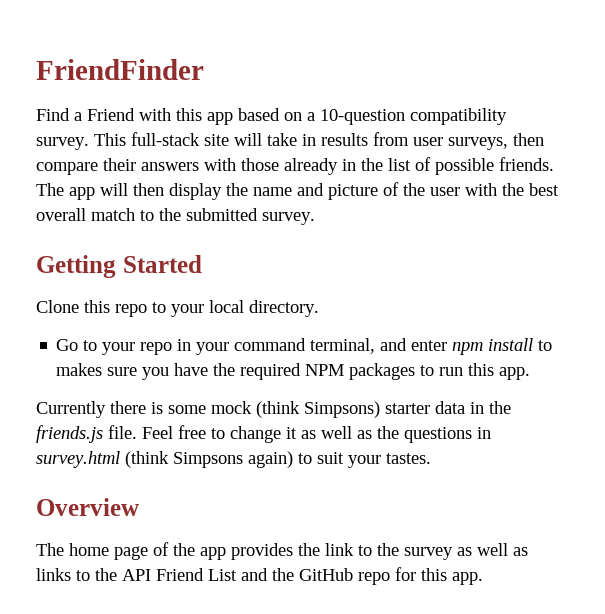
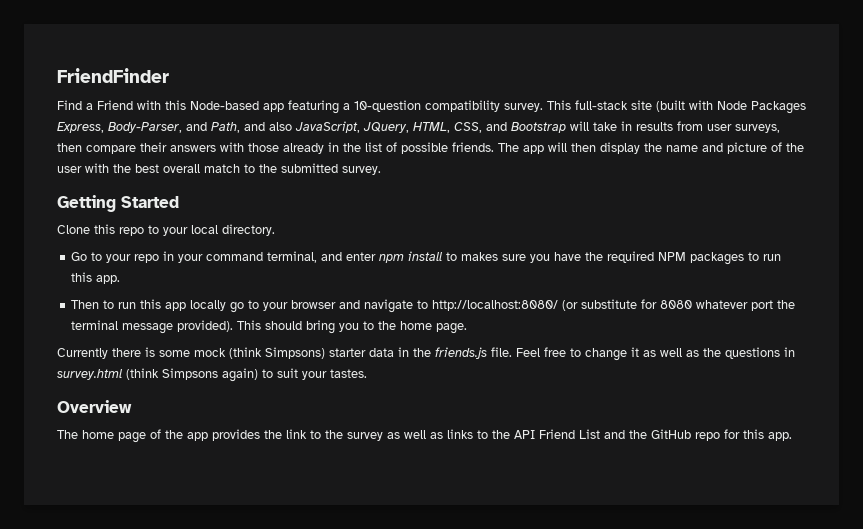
[207,108,302,125] app based on -> [190,100,339,114] Node-based app featuring
(229, 140) none -> [656,100,806,114] [57,121,566,133] (built with Node Packages Express, Body-Parser, and Path, and also JavaScript, JQuery, HTML, CSS, and Bootstrap
(531, 373) none -> [71,299,796,313] [71,320,468,334] // Then to run this app locally go to your browser and navigate to http://localhost:8080/ (or substitute for 8080 whatever port the terminal message provided). This should bring you to the home page.

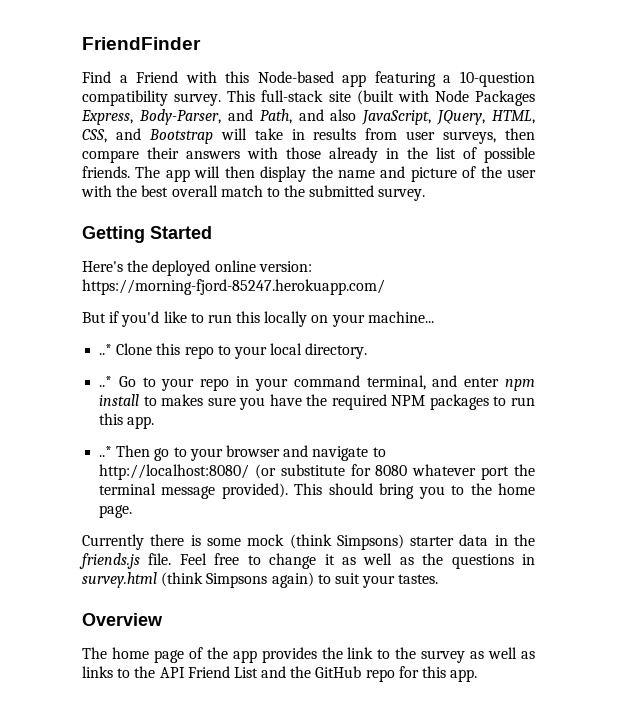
(179, 202) none -> [82,260,312,276] [82,279,385,295] [82,311,434,327] [99,344,113,355] Here's the deployed online version: https://morning-fjord-85247.herokuapp.com/ // But if you'd like to run this locally on your machine... // ..*
(275, 230) none -> [99,376,113,387] ..*
[71,299,227,311] Then to run this app locally -> [99,445,151,457] ..* Then

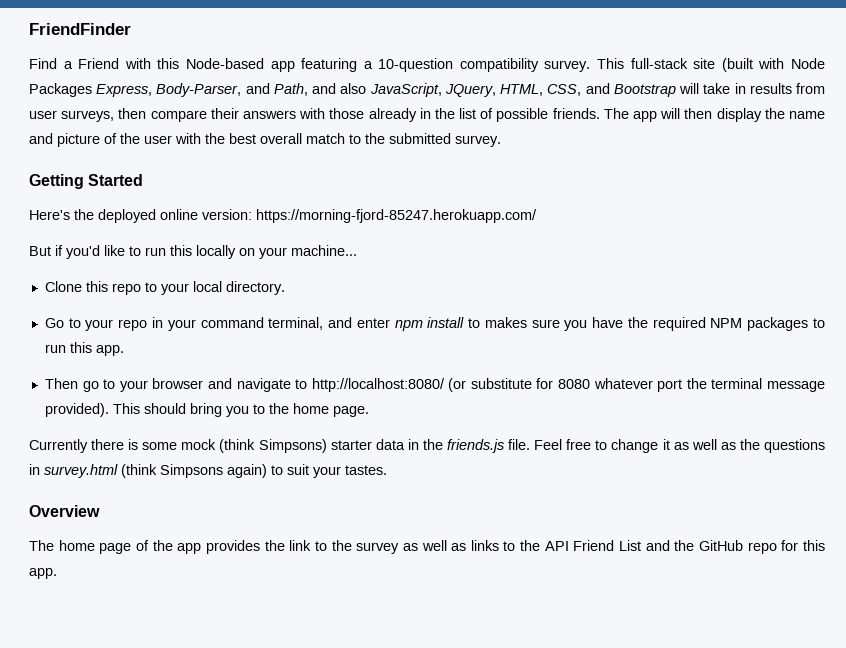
[99,344,113,355] ..* -> (357, 250) none
[99,376,113,387] ..* -> (285, 288) none
[99,446,113,457] ..* -> (124, 350) none

